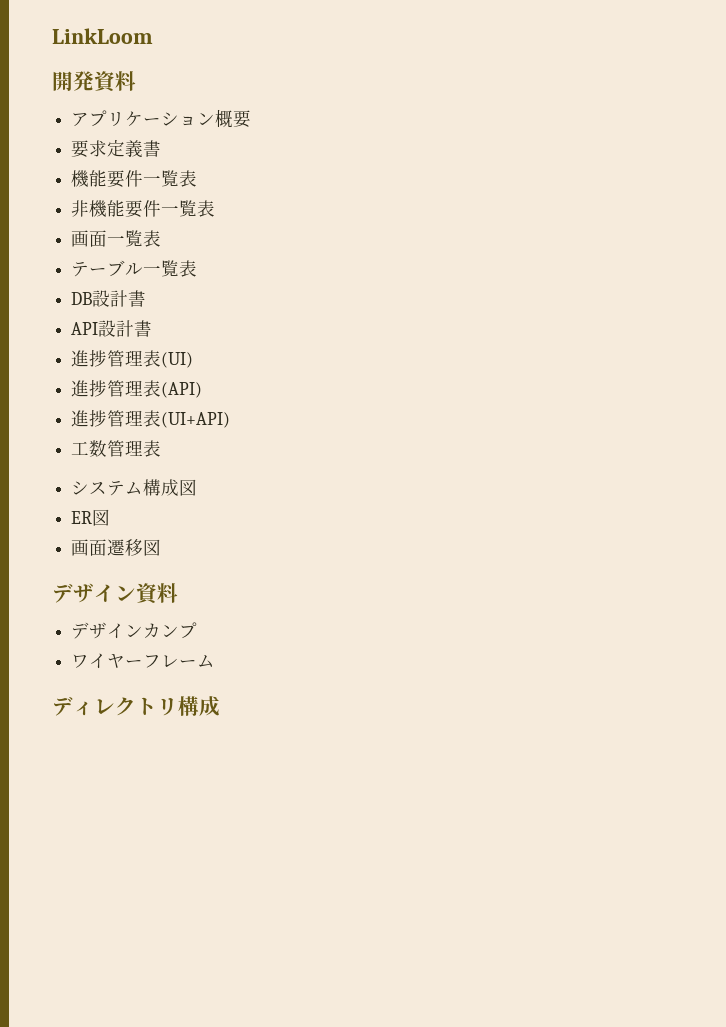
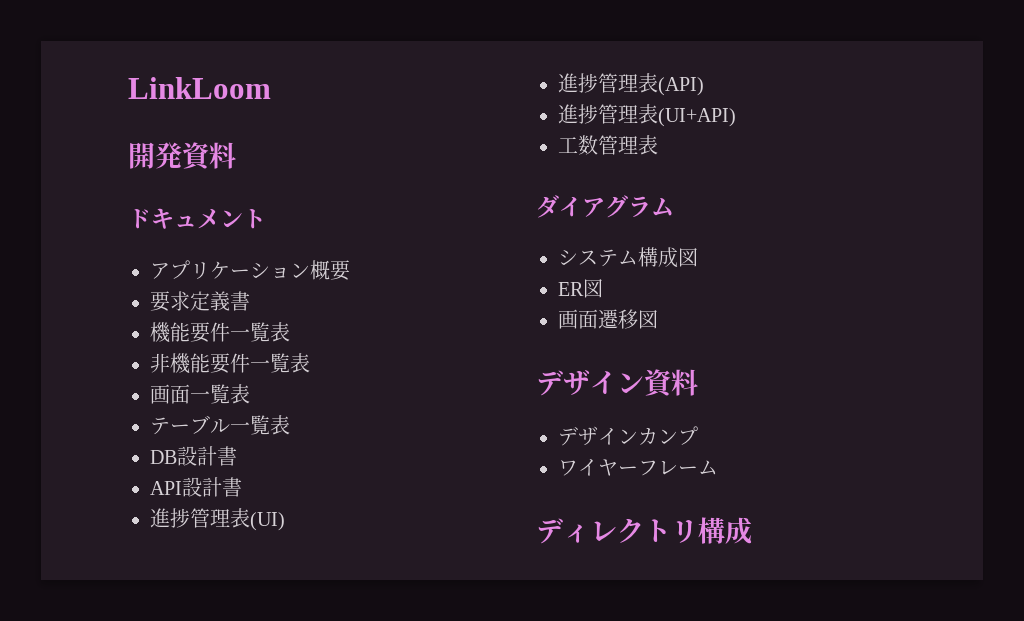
(136, 81) none -> [128,208,266,229] // ドキュメント
(162, 448) none -> [536,195,674,218] // ダイアグラム

